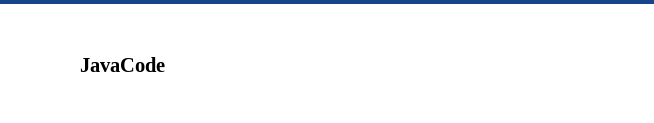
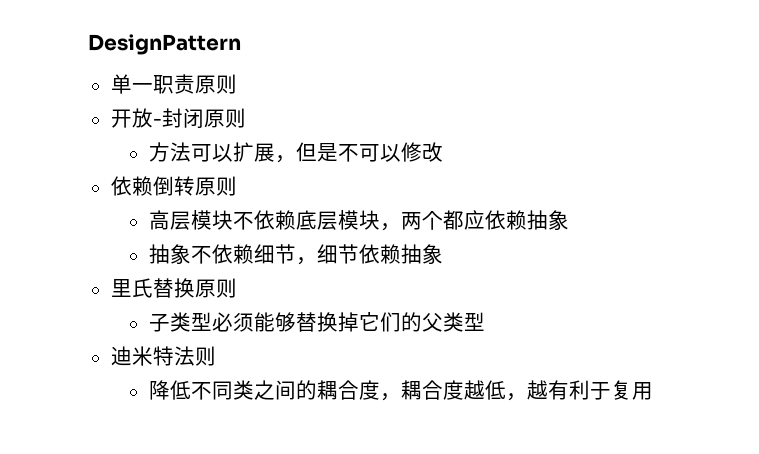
[80,57,165,72] JavaCode -> [88,34,241,55] [110,74,237,94] [110,108,246,129] [148,142,443,163] [110,176,237,196] [148,210,569,231] [148,244,443,265] [110,278,237,298] [148,312,485,332] [110,346,216,366] [148,380,653,401] DesignPattern // 单一职责原则 // 开放-封闭原则 // 方法可以扩展，但是不可以修改 // 依赖倒转原则 // 高层模块不依赖底层模块，两个都应依赖抽象 // 抽象不依赖细节，细节依赖抽象 // 里氏替换原则 // 子类型必须能够替换掉它们的父类型 // 迪米特法则 // 降低不同类之间的耦合度，耦合度越低，越有利于复用

